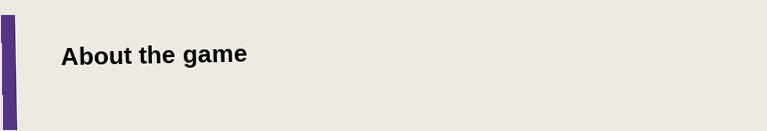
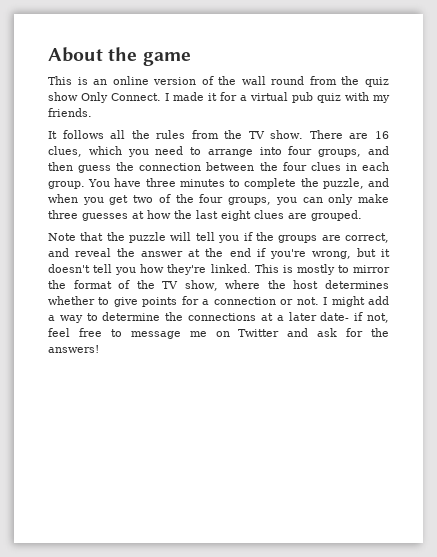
(248, 58) none -> [48,76,389,87] [48,92,390,103] [48,108,92,117] [48,130,389,139] [48,146,389,157] [48,162,389,173] [48,178,389,189] [48,194,389,205] [48,210,362,221] [48,232,390,243] [48,248,390,259] [48,264,390,275] [48,280,389,291] [48,296,390,307] [48,312,389,323] [48,328,389,339] [48,345,99,353] // This is an online version of the wall round from the quiz show Only Connect. I made it for a virtual pub quiz with my friends. // It follows all the rules from the TV show. There are 16 clues, which you need to arrange into four groups, and then guess the connection between the four clues in each group. You have three minutes to complete the puzzle, and when you get two of the four groups, you can only make three guesses at how the last eight clues are grouped. // Note that the puzzle will tell you if the groups are correct, and reveal the answer at the end if you're wrong, but it doesn't tell you how they're linked. This is mostly to mirror the format of the TV show, where the host determines whether to give points for a connection or not. I might add a way to determine the connections at a later date- if not, feel free to message me on Twitter and ask for the answers!

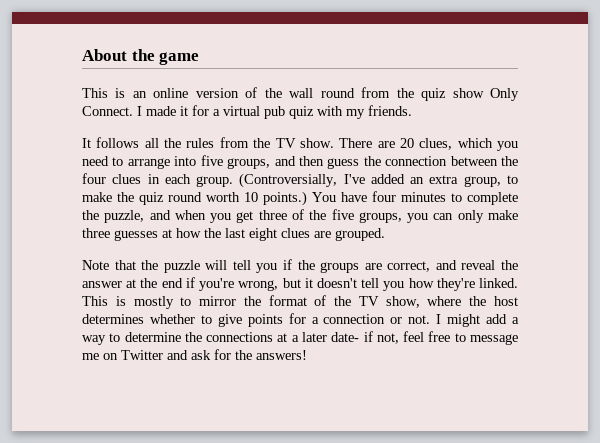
[375,131,389,139] 16 -> [399,138,414,148] 20
[288,146,313,155] four -> [200,155,223,166] five
(85, 185) none -> [239,173,518,188] [82,191,307,206] (Controversially, I've added an extra group, to make the quiz round worth 10 points.)
[145,178,176,187] three -> [372,191,396,202] four
[133,194,224,203] two of the four -> [258,209,354,220] three of the five

